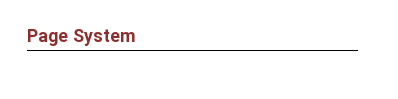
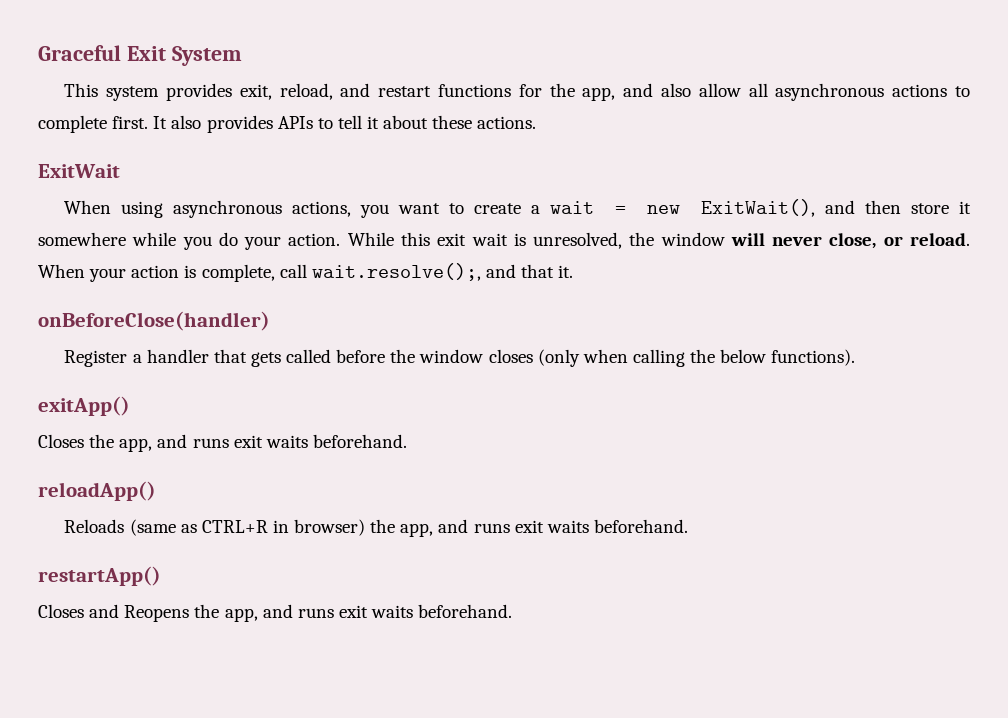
[27,29,68,46] Page -> [38,45,166,61] Graceful Exit
(135, 37) none -> [64,83,970,101] [38,115,537,133] [38,164,120,178] [64,199,971,218] [38,232,971,250] [38,263,574,282] [38,311,270,331] [64,349,856,367] [38,396,130,416] [38,434,407,452] [38,481,156,501] [64,519,688,537] [38,566,161,586] [38,604,513,622] // This system provides exit, reload, and restart functions for the app, and also allow all asynchronous actions to complete first. It also provides APIs to tell it about these actions. // ExitWait // When using asynchronous actions, you want to create a wait = new ExitWait(), and then store it somewhere while you do your action. While this exit wait is unresolved, the window will never close, or reload. When your action is complete, call wait.resolve();, and that it. // onBeforeClose(handler) // Register a handler that gets called before the window closes (only when calling the below functions). // exitApp() // Closes the app, and runs exit waits beforehand. // reloadApp() // Reloads (same as CTRL+R in browser) the app, and runs exit waits beforehand. // restartApp() // Closes and Reopens the app, and runs exit waits beforehand.

